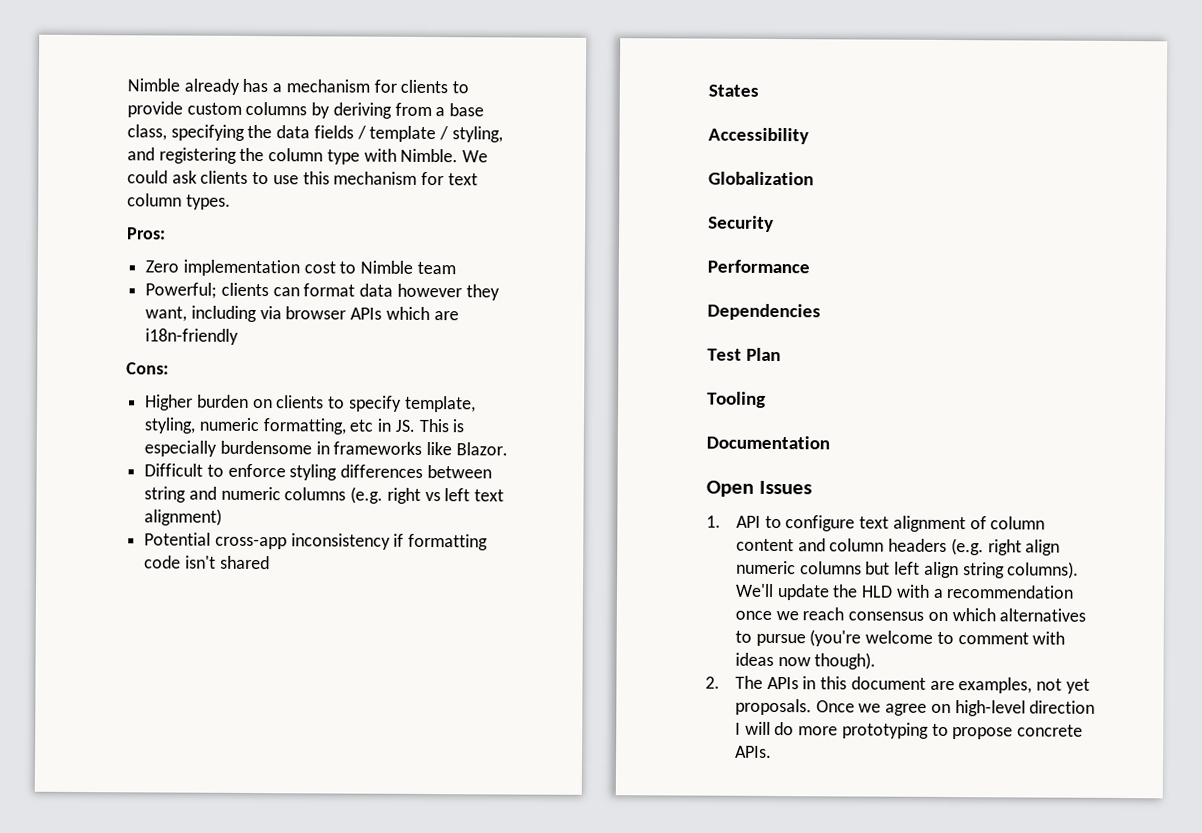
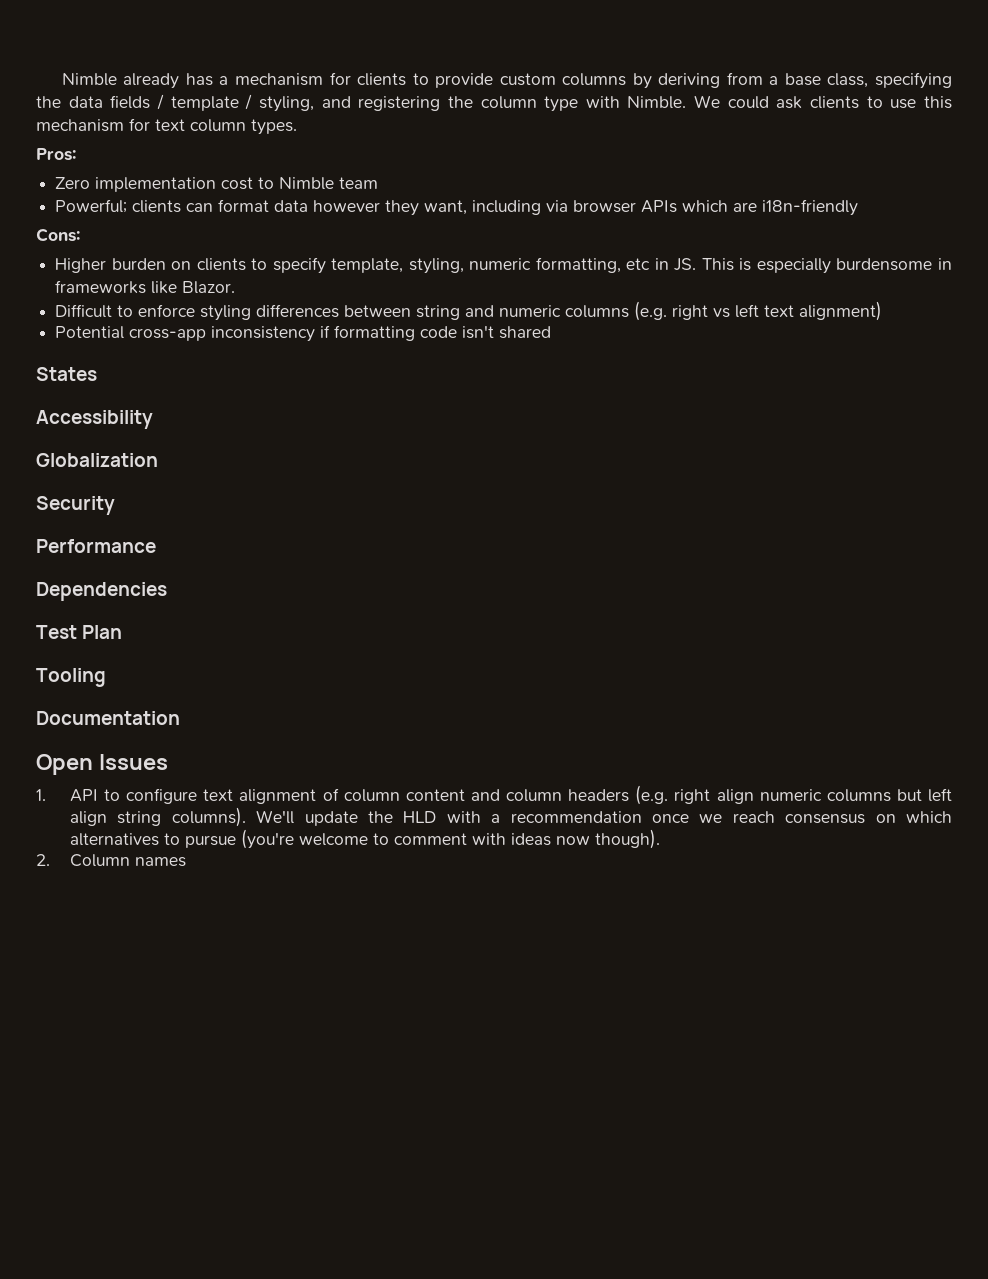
[734,675,1090,694] [734,698,1096,717] [734,721,1083,740] [734,745,772,758] The APIs in this document are examples, not yet proposals. Once we agree on high-level direction I will do more prototyping to propose concrete APIs. -> [69,854,186,867] Column names

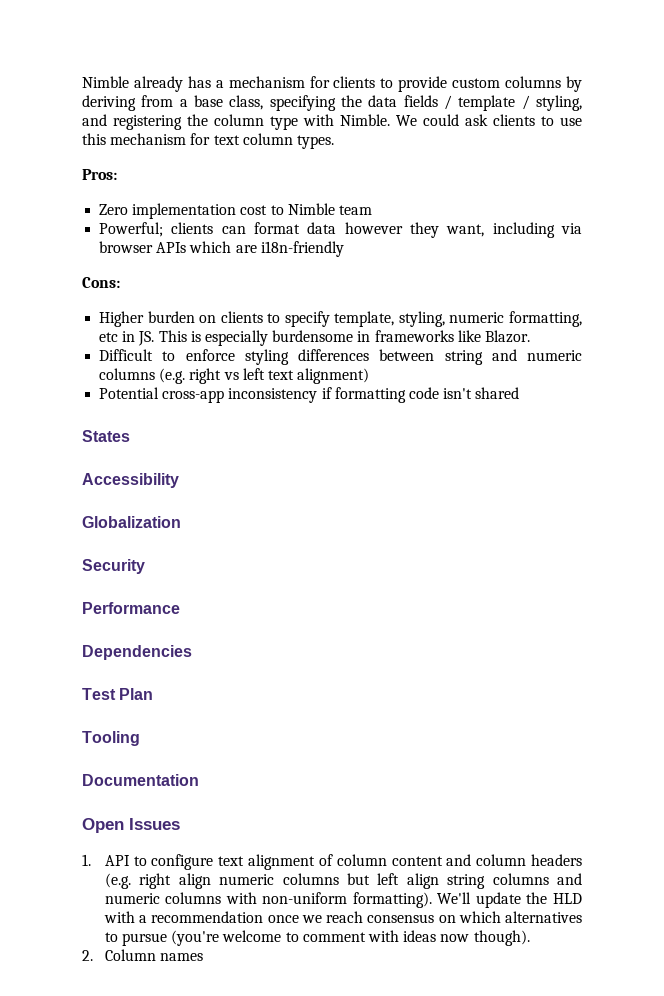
[171,807,246,827] columns). -> [492,873,582,885] [104,892,432,908] columns and numeric columns with non-uniform formatting).

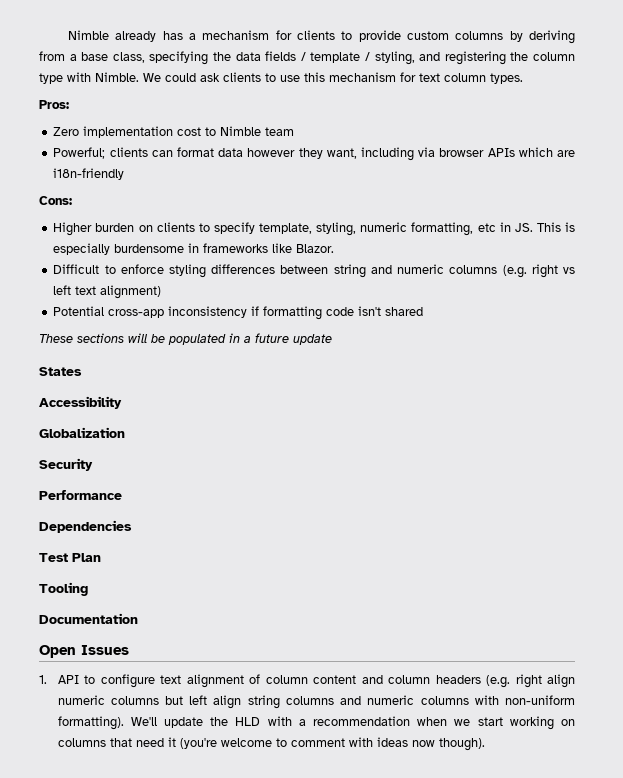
(520, 393) none -> [39,333,332,345] // These sections will be populated in a future update
[267,911,582,923] [104,932,168,946] once we reach consensus on which alternatives to pursue -> [417,716,575,730] [57,737,176,747] when we start working on columns that need it
[82,949,204,961] // 2. Column names -> (485, 744) none

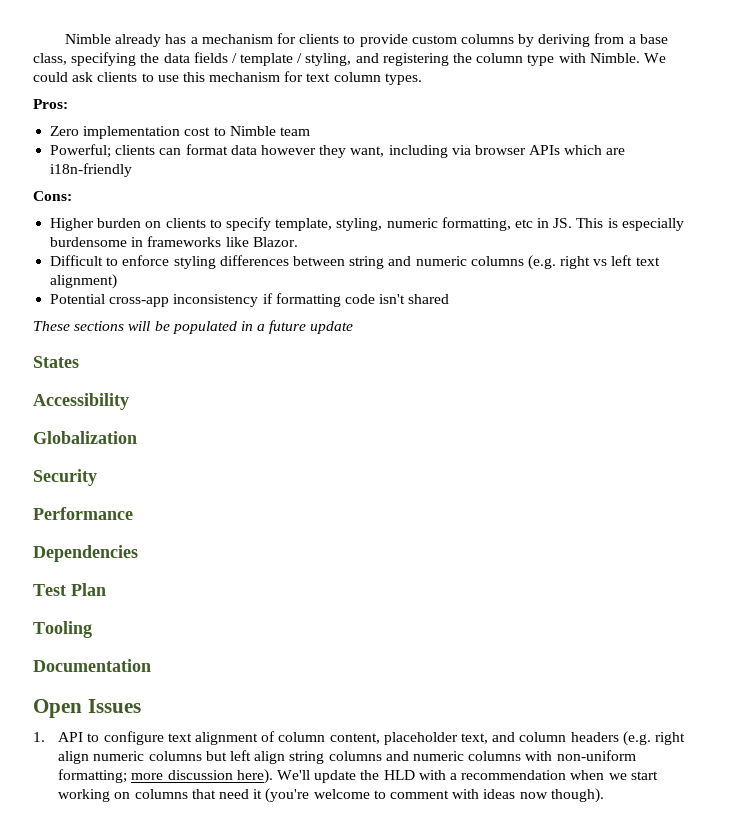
[313,675,357,684] content -> [329,732,488,745] content, placeholder text,
[57,716,124,730] formatting). -> [58,769,273,784] formatting; more discussion here).

